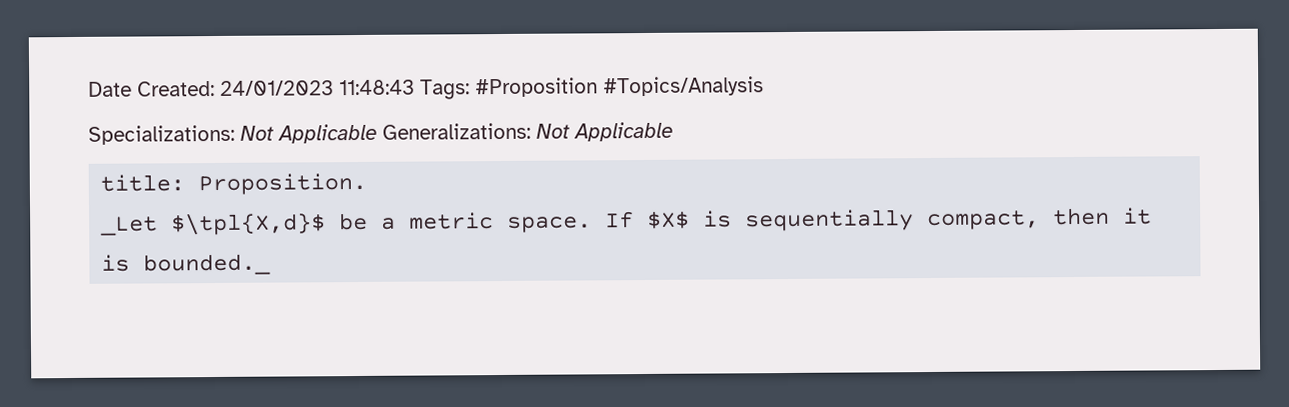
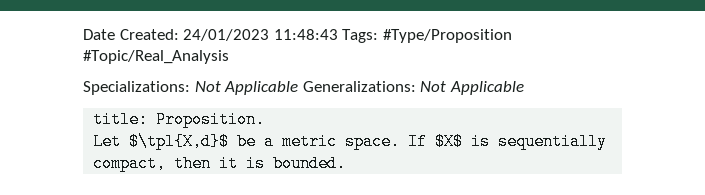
[475,76,764,98] #Proposition #Topics/Analysis -> [382,29,512,43] [83,50,229,64] #Type/Proposition #Topic/Real_Analysis
[100,216,159,236] _Let -> [93,133,122,150] Let
[143,253,272,276] bounded._ -> [273,155,347,172] bounded.

